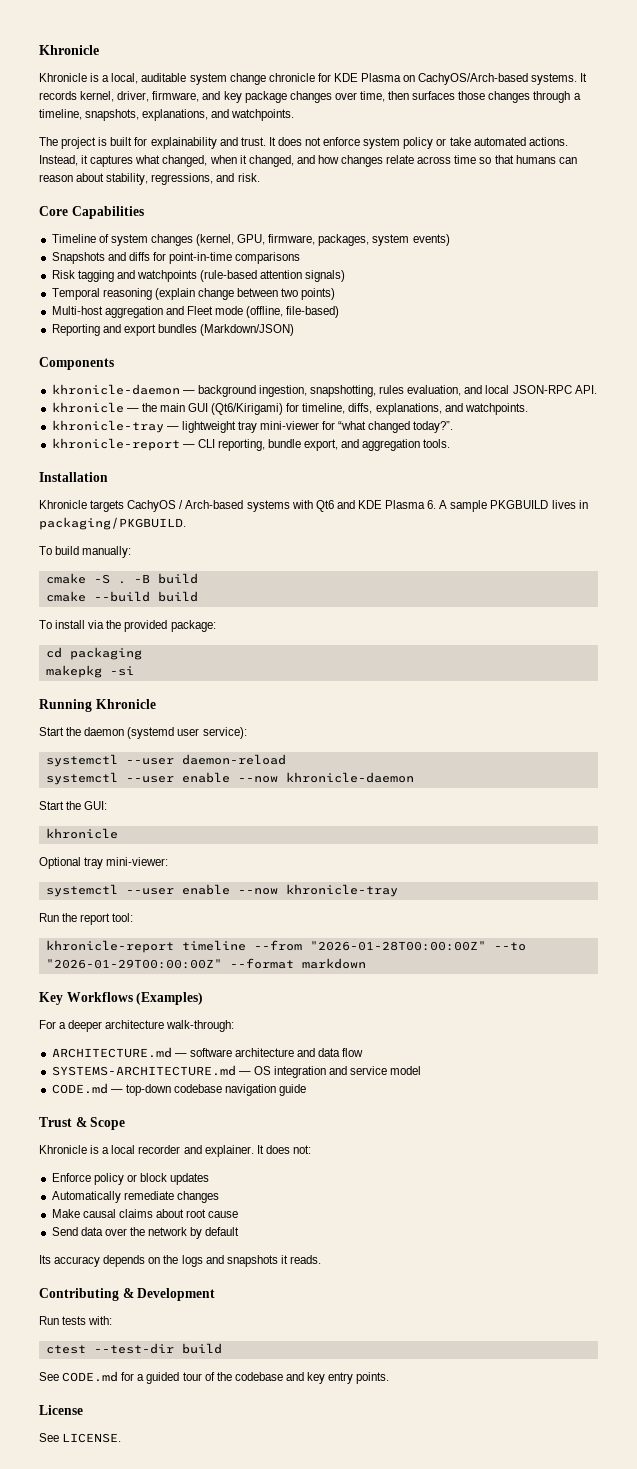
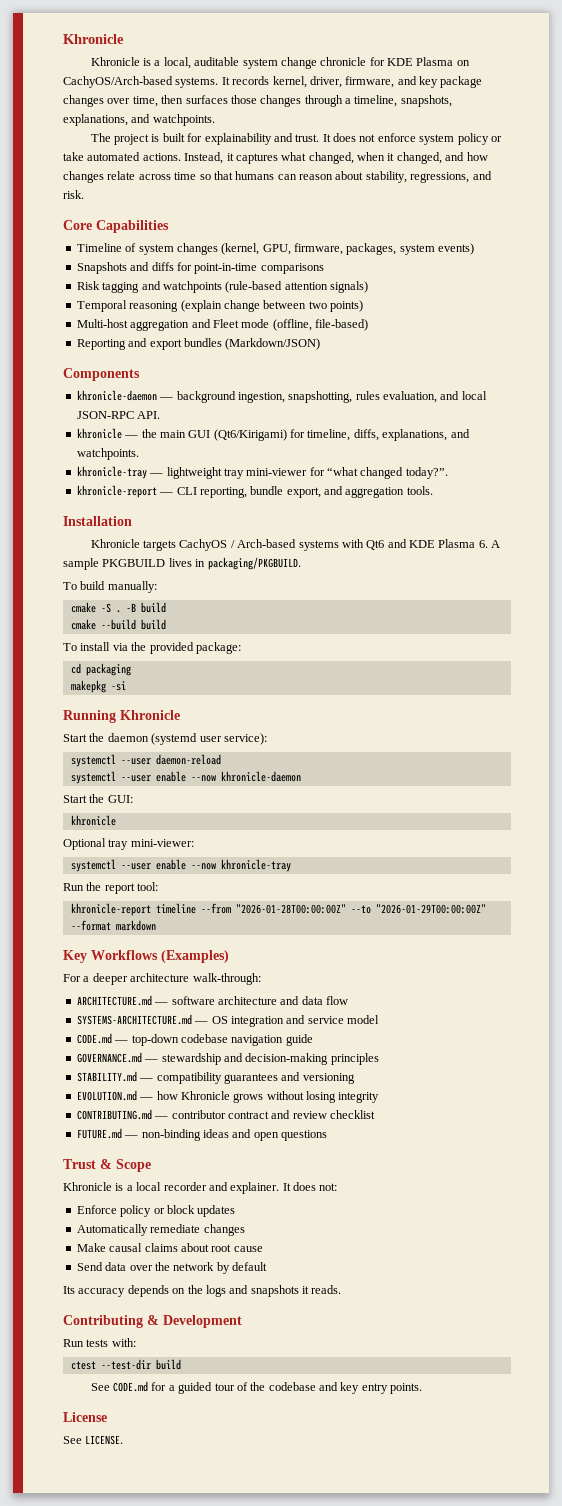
(307, 1090) none -> [76,1052,379,1065] [76,1071,355,1084] [76,1090,380,1103] [76,1109,375,1120] [76,1128,327,1141] // GOVERNANCE.md — stewardship and decision-making principles // STABILITY.md — compatibility guarantees and versioning // EVOLUTION.md — how Khronicle grows without losing integrity // CONTRIBUTING.md — contributor contract and review checklist // FUTURE.md — non-binding ideas and open questions

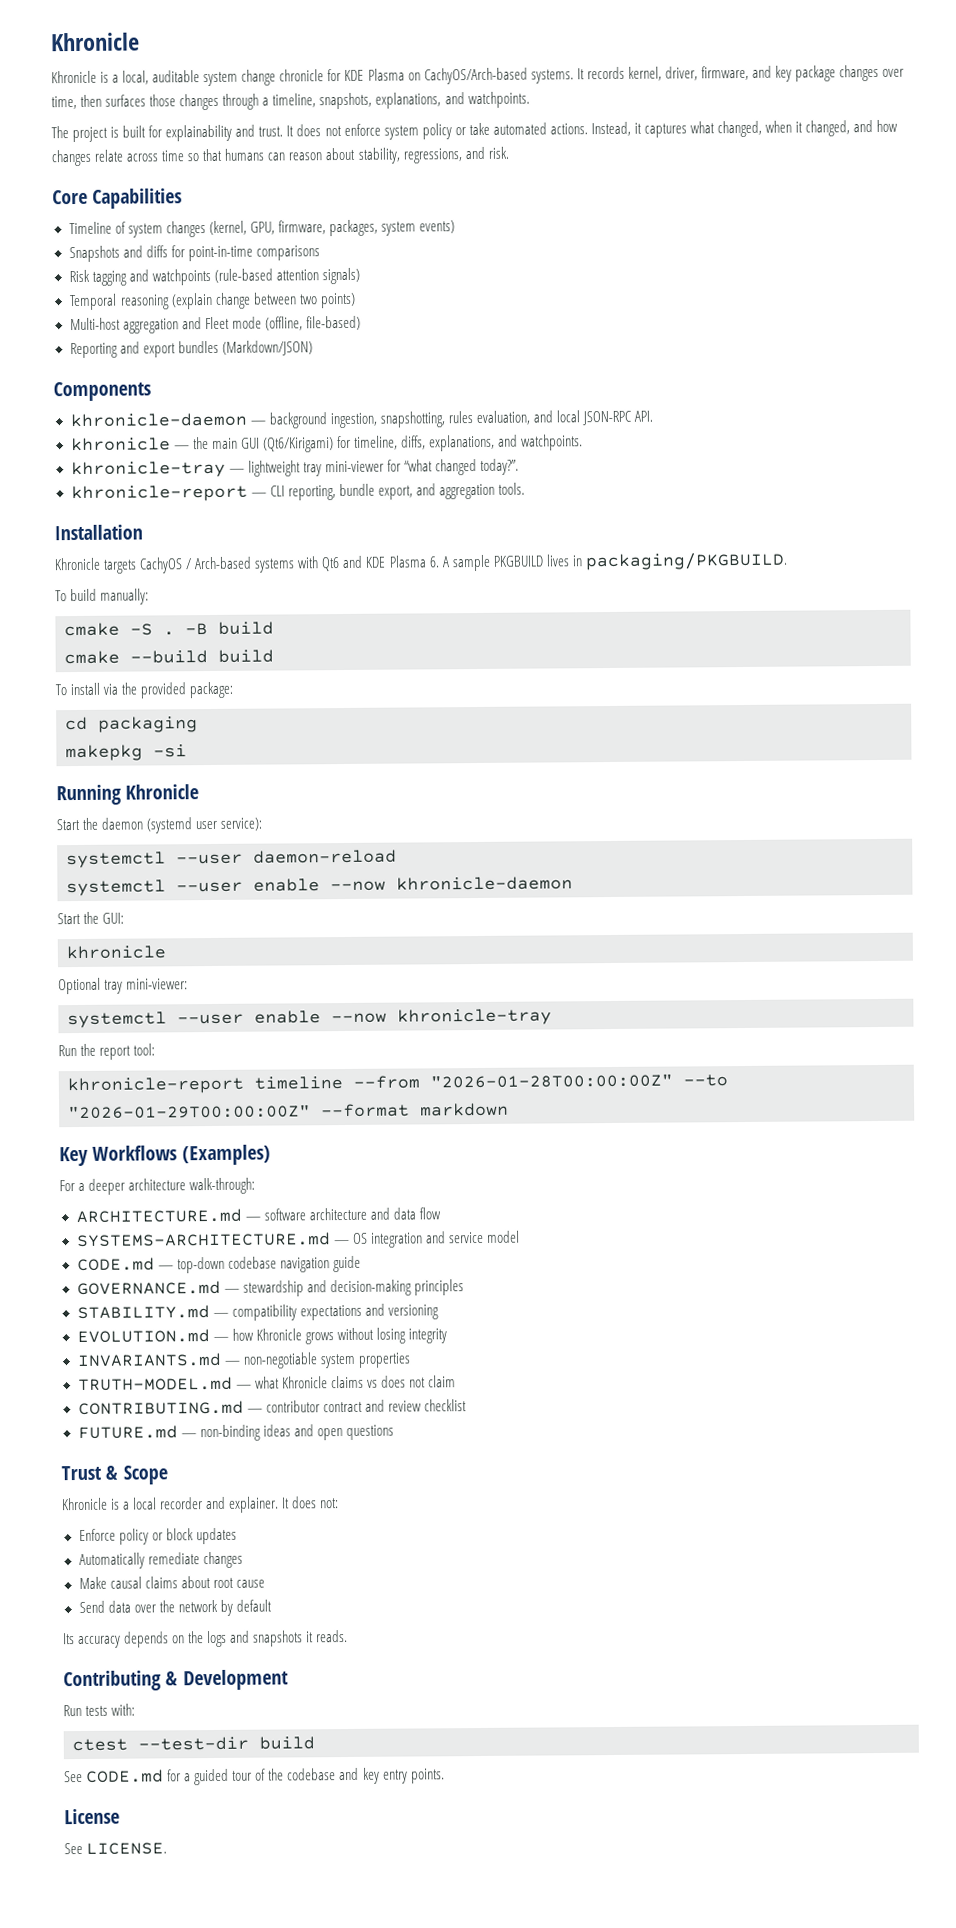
[223,1073,278,1084] guarantees -> [299,1304,362,1321] expectations
(380, 1097) none -> [76,1352,411,1369] [77,1375,456,1392] // INVARIANTS.md — non-negotiable system properties // TRUTH-MODEL.md — what Khronicle claims vs does not claim

